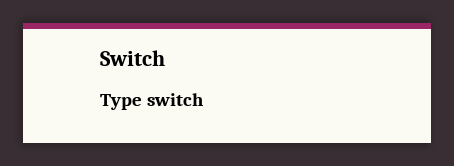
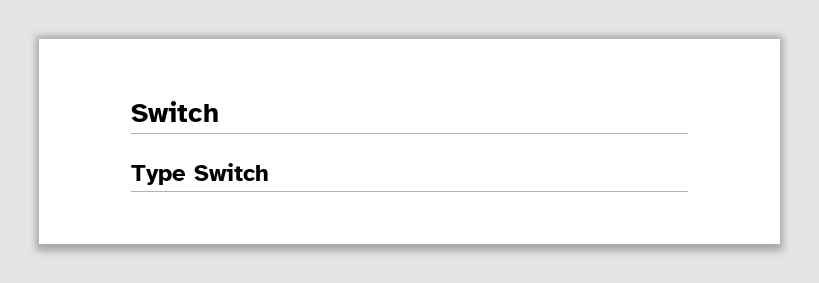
[146,93,204,106] switch -> [194,163,269,181] Switch

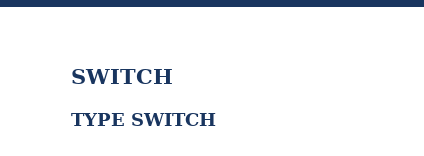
[131,101,219,122] [131,163,269,185] Switch // Type Switch -> [71,69,173,84] [71,113,216,126] SWITCH // TYPE SWITCH

